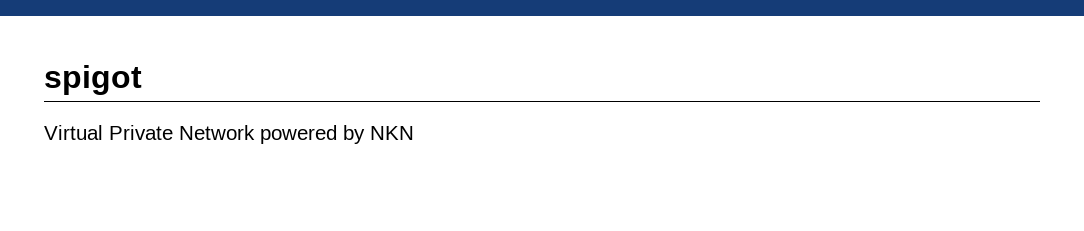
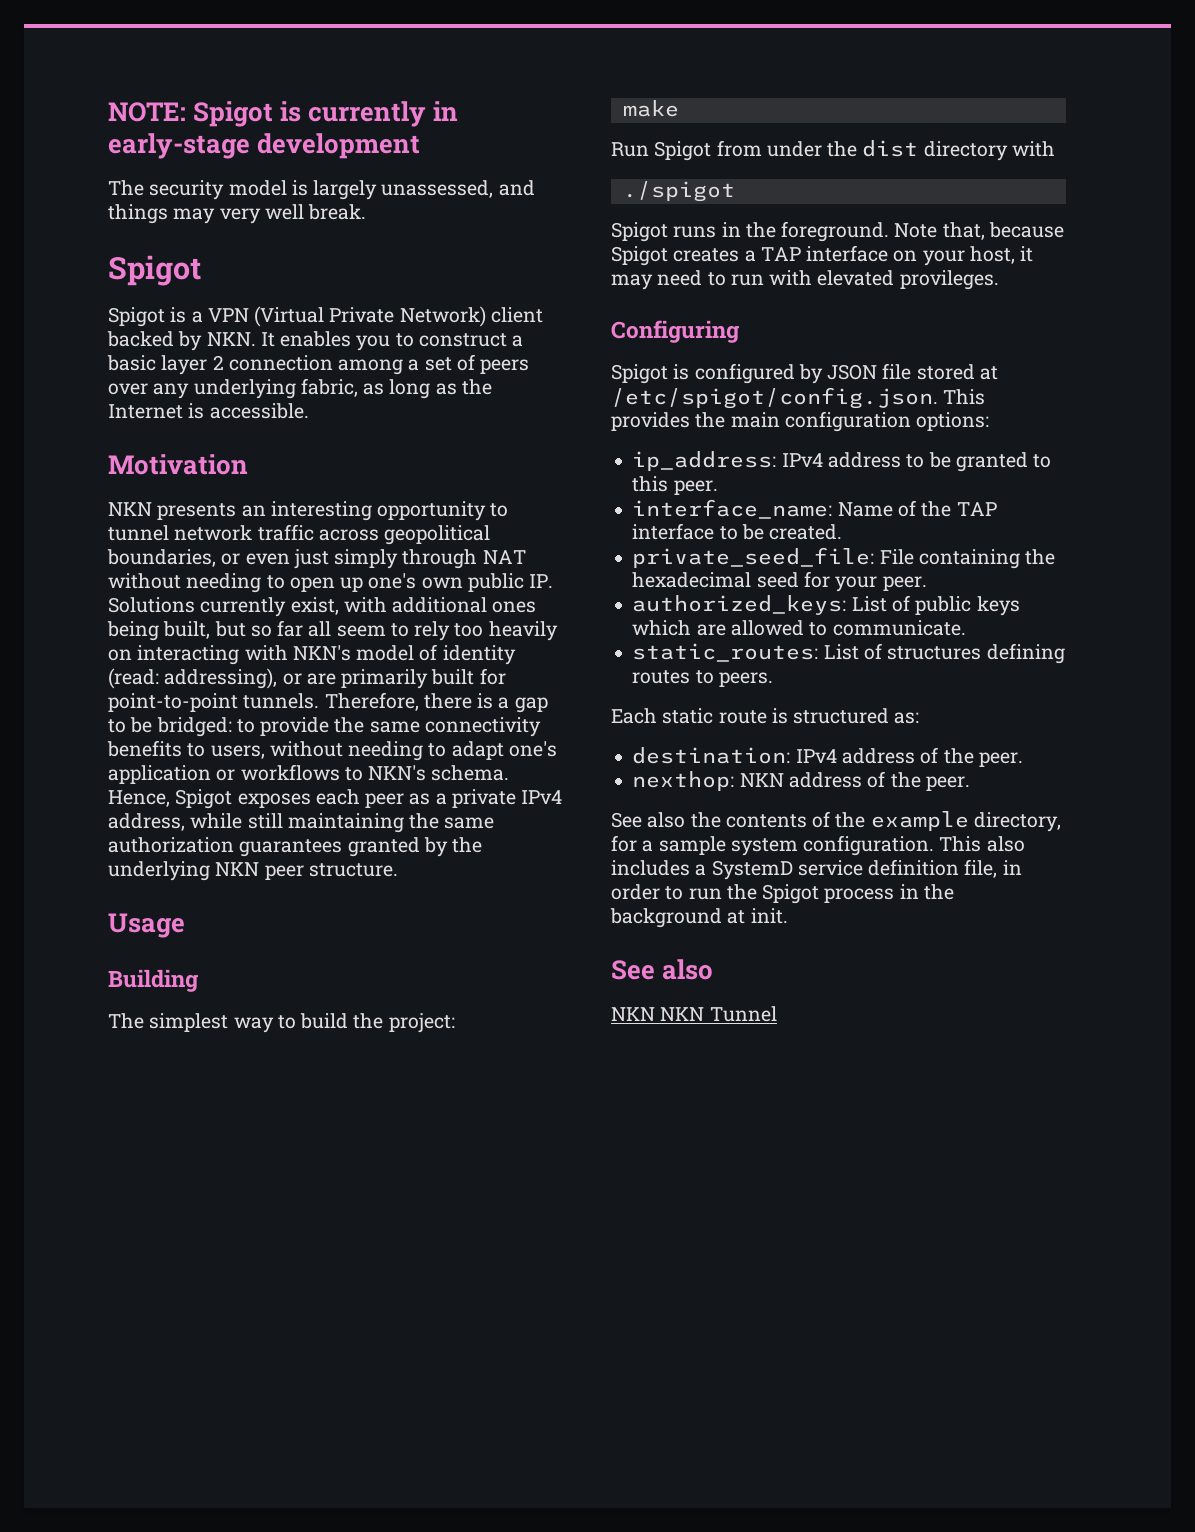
[44,65,142,95] [44,125,414,144] spigot // Virtual Private Network powered by NKN -> [108,101,459,127] [108,133,421,159] [108,180,535,200] [108,204,367,224] [108,255,201,286] [108,306,543,327] [107,331,524,351] [107,354,530,375] [108,378,492,399] [108,403,309,419] [108,454,248,475] [108,501,509,521] [108,524,491,545] [107,549,526,569] [108,573,554,593] [108,597,537,617] [107,620,558,641] [108,644,516,665] [108,668,506,689] [108,692,548,713] [108,717,541,737] [107,740,557,761] [108,764,510,784] [108,789,563,809] [108,813,495,833] [108,837,483,857] [108,861,398,881] [108,913,185,938] [108,969,199,992] [108,1013,455,1033] [622,100,679,117] [611,140,1055,161] [622,181,735,202] [611,221,1064,242] [611,245,1034,266] [611,270,999,290] [611,320,740,343] [611,363,998,384] [611,387,986,409] [611,411,990,432] [632,451,1052,472] [632,476,718,495] [632,499,997,519] [632,523,843,540] [632,547,1056,569] [632,571,927,592] [632,595,1020,616] [632,620,966,636] [632,643,1065,664] [632,670,773,687] [611,708,920,724] [632,747,1023,767] [632,771,970,791] [611,811,1061,832] [611,835,1025,856] [611,859,1022,880] [611,884,954,904] [610,908,788,928] [611,959,714,980] [611,1006,777,1022] NOTE: Spigot is currently in early-stage development // The security model is largely unassessed, and things may very well break. // Spigot // Spigot is a VPN (Virtual Private Network) client backed by NKN. It enables you to construct a basic layer 2 connection among a set of peers over any underlying fabric, as long as the Internet is accessible. // Motivation // NKN presents an interesting opportunity to tunnel network traffic across geopolitical boundaries, or even just simply through NAT without needing to open up one's own public IP. Solutions currently exist, with additional ones being built, but so far all seem to rely too heavily on interacting with NKN's model of identity (read: addressing), or are primarily built for point-to-point tunnels. Therefore, there is a gap to be bridged: to provide the same connectivity benefits to users, without needing to adapt one's application or workflows to NKN's schema. Hence, Spigot exposes each peer as a private IPv4 address, while still maintaining the same authorization guarantees granted by the underlying NKN peer structure. // Usage // Building // The simplest way to build the project: // make // Run Spigot from under the dist directory with // ./spigot // Spigot runs in the foreground. Note that, because Spigot creates a TAP interface on your host, it may need to run with elevated provileges. // Configuring // Spigot is configured by JSON file stored at /etc/spigot/config.json. This provides the main configuration options: // ip_address: IPv4 address to be granted to this peer. // interface_name: Name of the TAP interface to be created. // private_seed_file: File containing the hexadecimal seed for your peer. // authorized_keys: List of public keys which are allowed to communicate. // static_routes: List of structures defining routes to peers. // Each static route is structured as: // destination: IPv4 address of the peer. // nexthop: NKN address of the peer. // See also the contents of the example directory, for a sample system configuration. This also includes a SystemD service definition file, in order to run the Spigot process in the background at init. // See also // NKN NKN Tunnel

